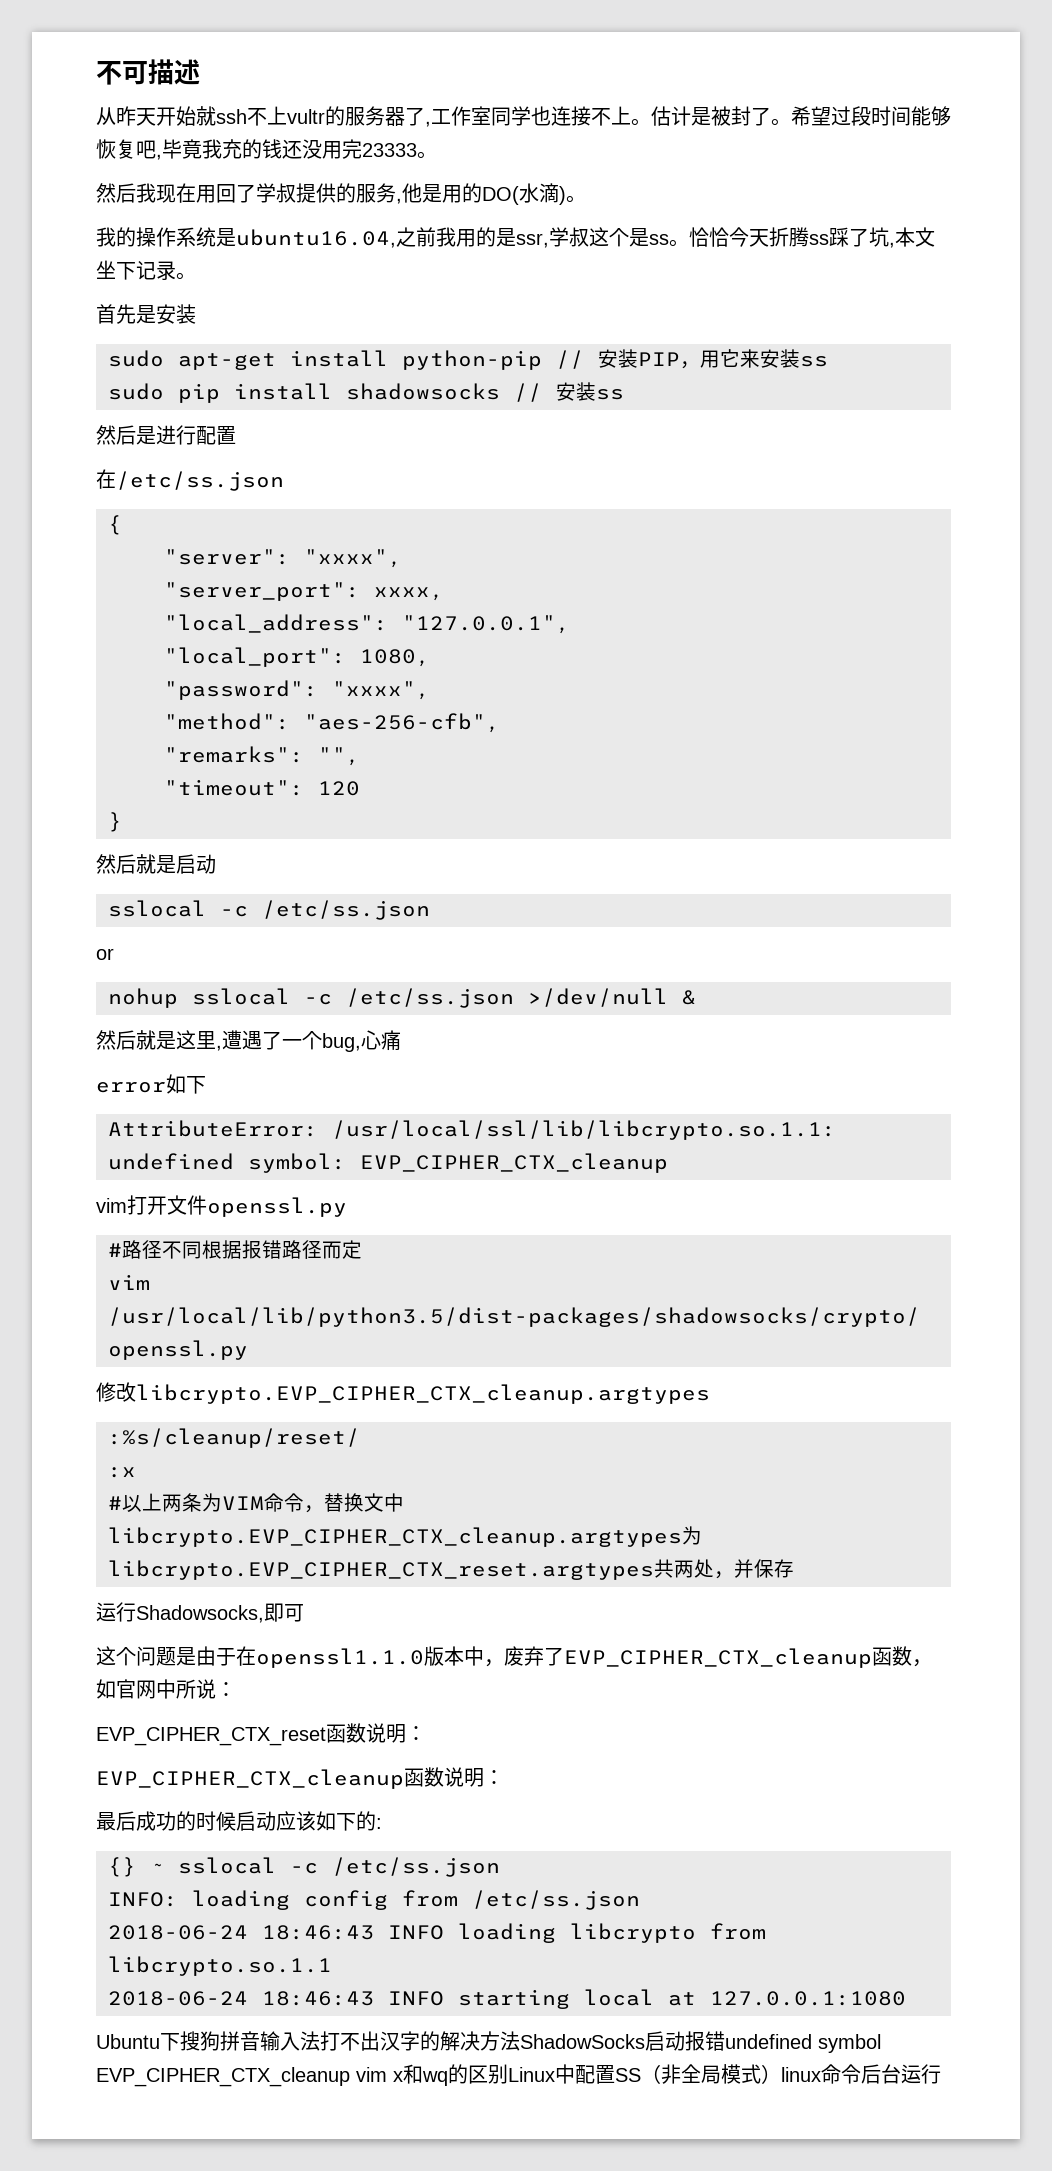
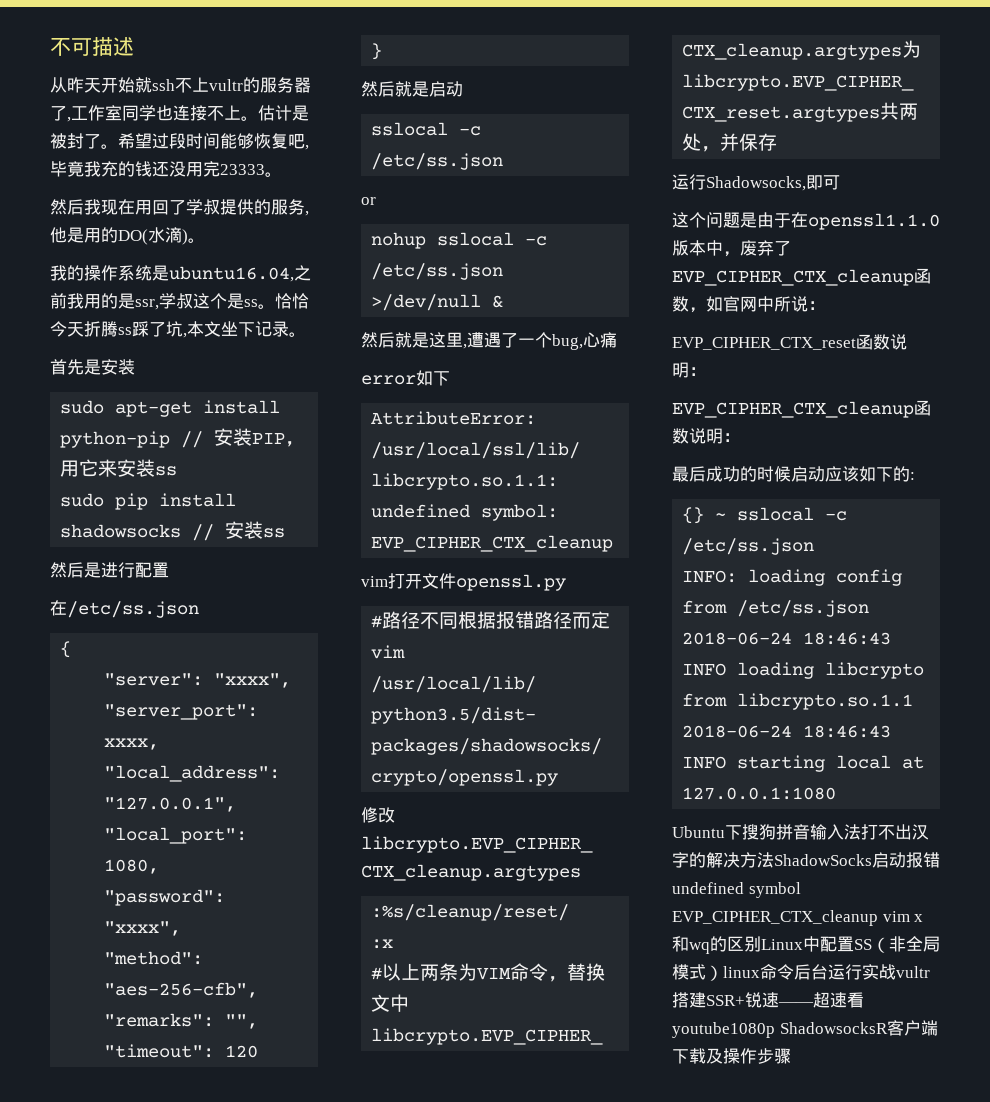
(941, 2074) none -> [862,964,930,980] [672,992,864,1008] [672,1020,938,1038] [672,1048,791,1064] 实战vultr搭建SSR+锐速——超速看youtube1080p ShadowsocksR客户端下载及操作步骤

